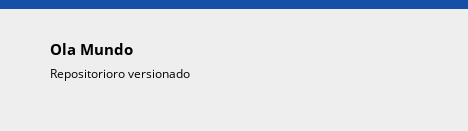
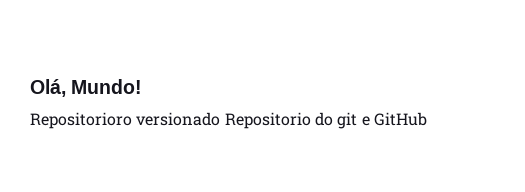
[50,43,133,55] Ola Mundo -> [30,79,143,97] Olá, Mundo!
(191, 73) none -> [224,112,427,129] Repositorio do git e GitHub

